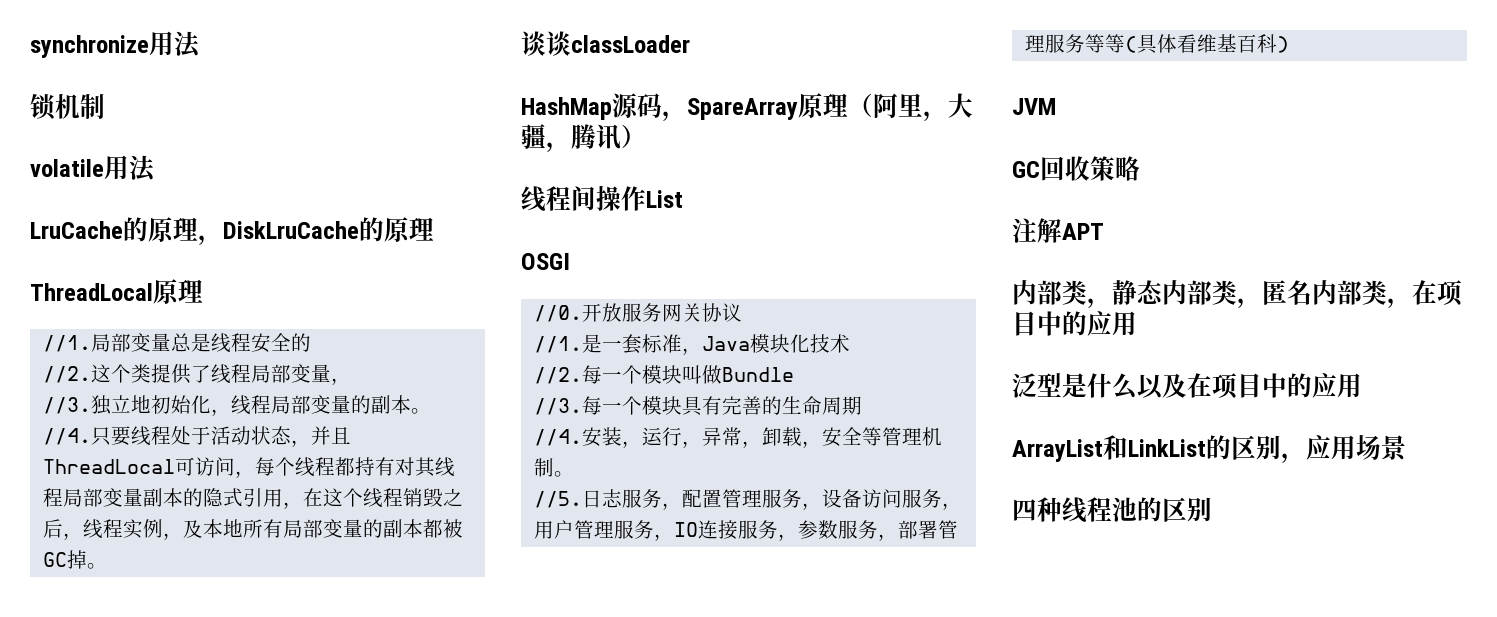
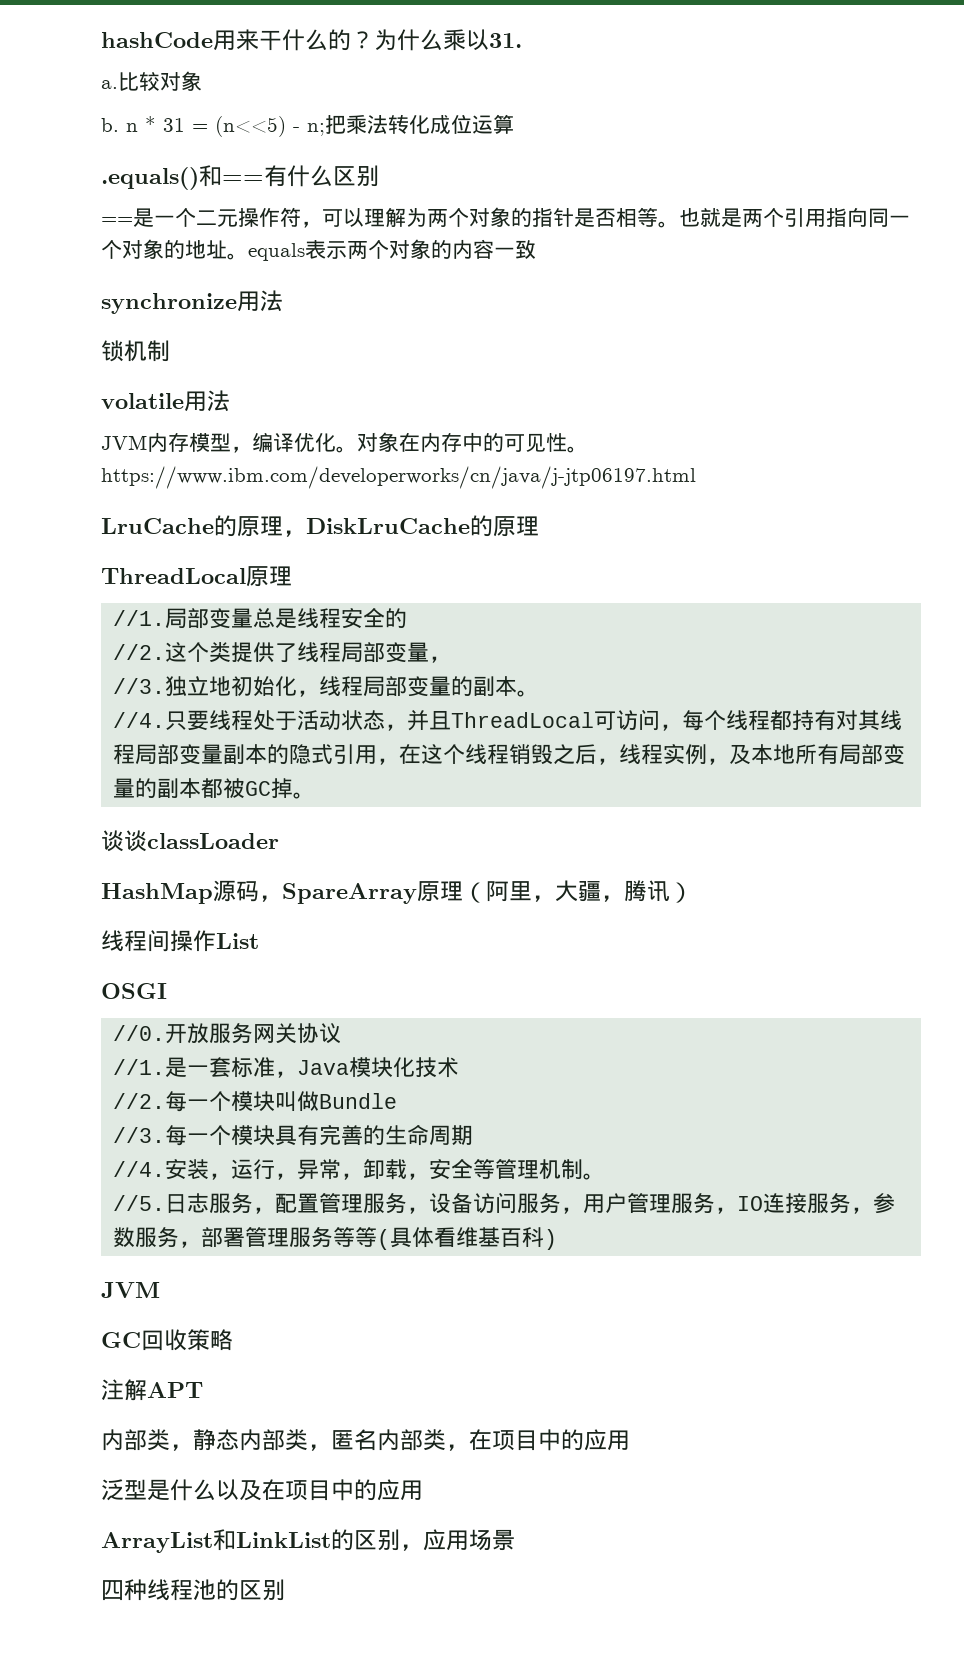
(30, 46) none -> [101,29,522,51] [101,71,202,91] [101,114,514,137] [101,165,379,190] [101,207,910,228] [101,239,536,261] hashCode用来干什么的？为什么乘以31. // a.比较对象 // b. n * 31 = (n<<5) - n;把乘法转化成位运算 // .equals()和==有什么区别 // ==是一个二元操作符，可以理解为两个对象的指针是否相等。也就是两个引用指向同一个对象的地址。equals表示两个对象的内容一致 //
(156, 168) none -> [101,432,588,453] [101,466,696,489] // JVM内存模型，编译优化。对象在内存中的可见性。https://www.ibm.com/developerworks/cn/java/j-jtp06197.html

